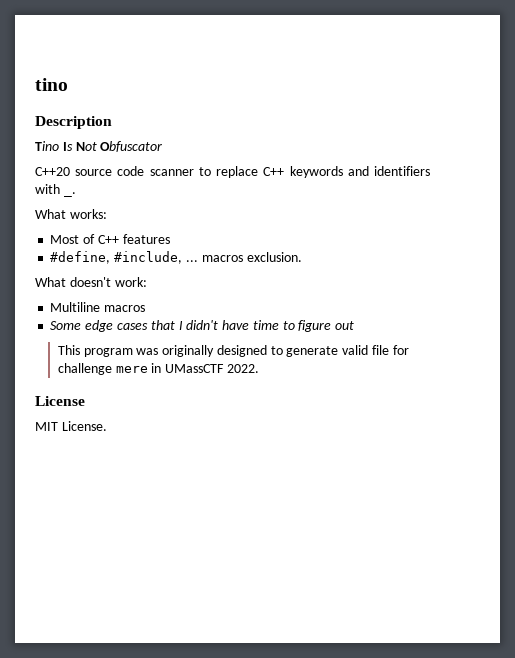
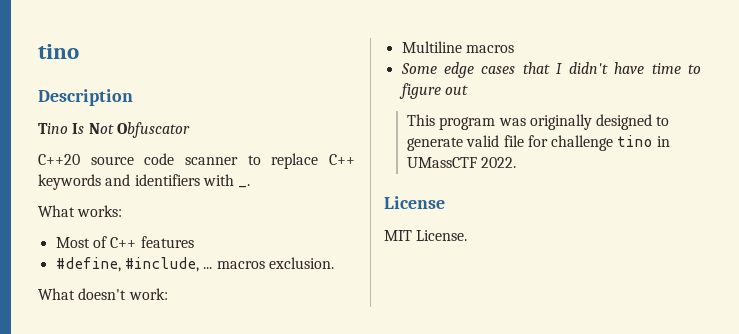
[115,366,148,373] mere -> [617,135,653,147] tino

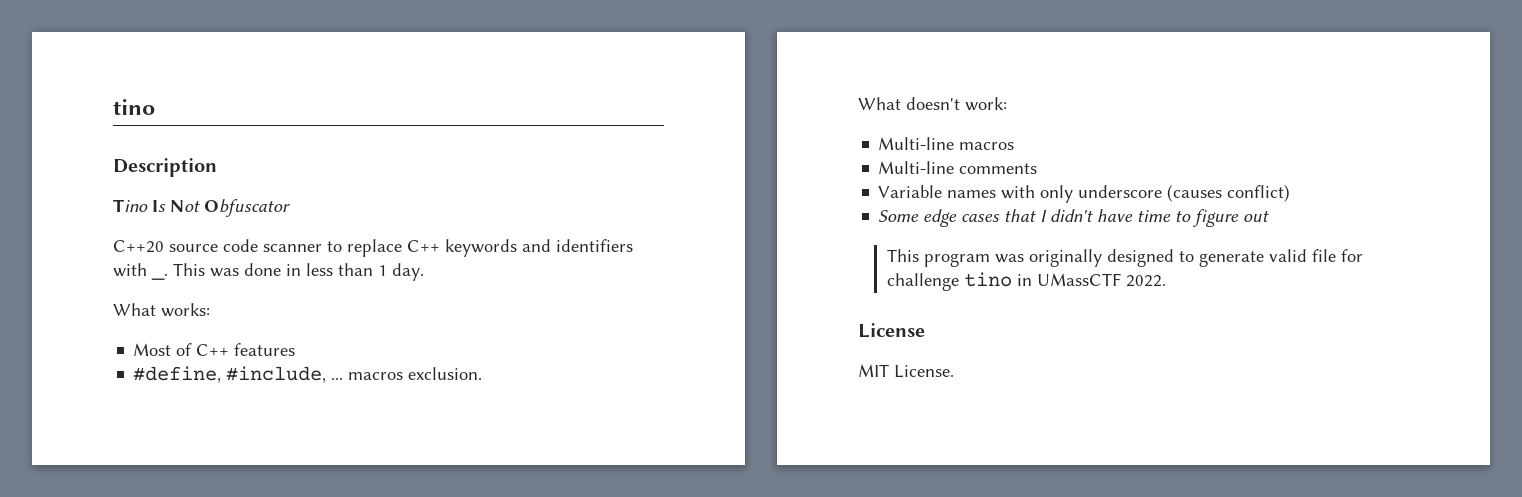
(251, 186) none -> [173,263,424,281] This was done in less than 1 day.
[401,41,514,53] Multiline macros -> [878,137,1015,150] [878,161,1038,174] [878,184,1291,203] Multi-line macros // Multi-line comments // Variable names with only underscore (causes conflict)

